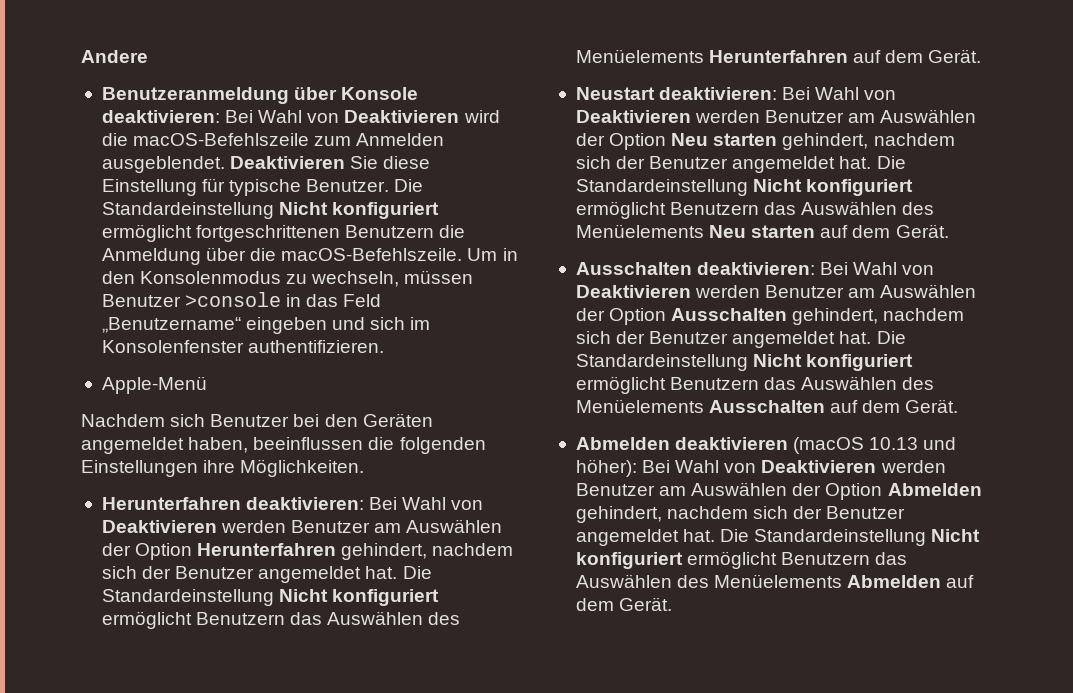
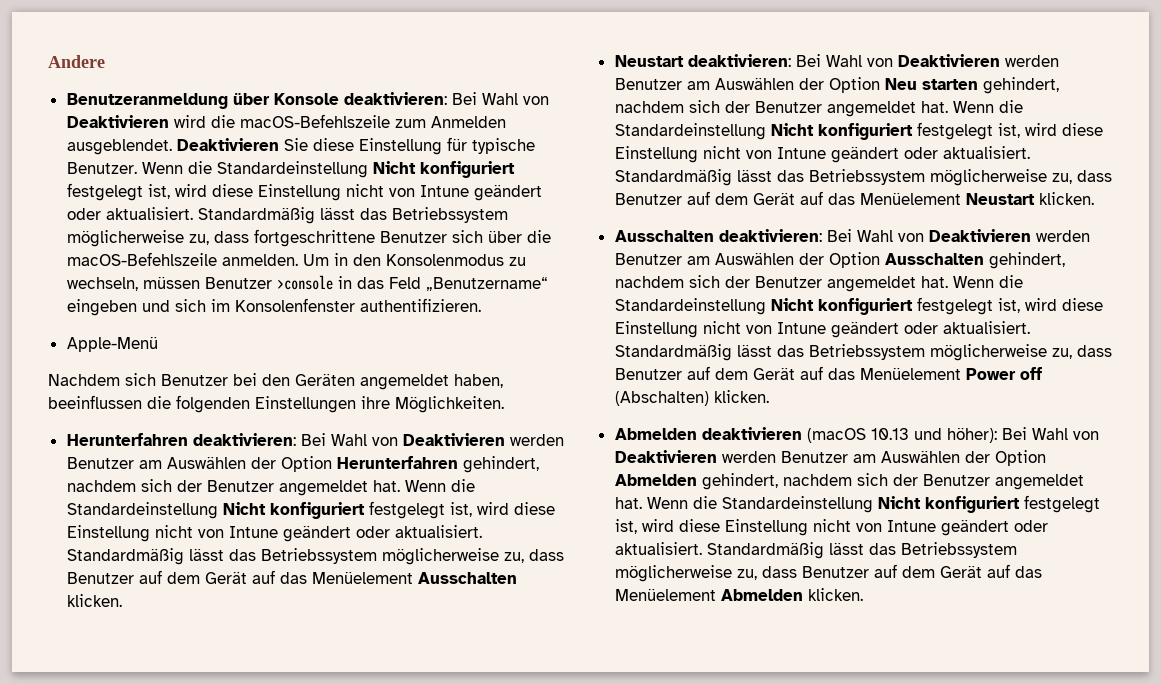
[394,179,424,192] [101,202,440,219] [101,224,466,242] [101,247,463,265] Die Standardeinstellung Nicht konfiguriert ermöglicht fortgeschrittenen Benutzern die Anmeldung über die macOS-Befehlszeile. -> [141,161,515,178] [66,183,542,201] [66,207,508,224] [66,229,551,247] [66,252,298,266] Wenn die Standardeinstellung Nicht konfiguriert festgelegt ist, wird diese Einstellung nicht von Intune geändert oder aktualisiert. Standardmäßig lässt das Betriebssystem möglicherweise zu, dass fortgeschrittene Benutzer sich über die macOS-Befehlszeile anmelden.
[402,566,432,579] [101,589,440,606] [101,611,461,629] [575,49,982,63] Die Standardeinstellung Nicht konfiguriert ermöglicht Benutzern das Auswählen des Menüelements Herunterfahren auf dem Gerät. -> [404,479,475,492] [66,501,555,519] [66,525,482,542] [66,548,564,565] [66,570,517,584] [66,594,122,607] Wenn die Standardeinstellung Nicht konfiguriert festgelegt ist, wird diese Einstellung nicht von Intune geändert oder aktualisiert. Standardmäßig lässt das Betriebssystem möglicherweise zu, dass Benutzer auf dem Gerät auf das Menüelement Ausschalten klicken.
[876,156,906,169] [575,179,914,196] [575,201,935,219] [575,224,949,238] Die Standardeinstellung Nicht konfiguriert ermöglicht Benutzern das Auswählen des Menüelements Neu starten auf dem Gerät. -> [952,100,1023,113] [614,122,1103,140] [614,146,1030,163] [614,169,1112,186] [614,191,1094,205] Wenn die Standardeinstellung Nicht konfiguriert festgelegt ist, wird diese Einstellung nicht von Intune geändert oder aktualisiert. Standardmäßig lässt das Betriebssystem möglicherweise zu, dass Benutzer auf dem Gerät auf das Menüelement Neustart klicken.
[876,331,906,344] [575,354,914,371] [575,376,935,394] [575,399,959,413] Die Standardeinstellung Nicht konfiguriert ermöglicht Benutzern das Auswählen des Menüelements Ausschalten auf dem Gerät. -> [952,275,1023,288] [614,297,1103,315] [614,321,1030,338] [614,344,1112,361] [614,366,1042,380] [614,390,769,406] Wenn die Standardeinstellung Nicht konfiguriert festgelegt ist, wird diese Einstellung nicht von Intune geändert oder aktualisiert. Standardmäßig lässt das Betriebssystem möglicherweise zu, dass Benutzer auf dem Gerät auf das Menüelement Power off (Abschalten) klicken.
[720,529,981,546] [575,551,908,569] [575,574,975,588] [575,597,673,611] Die Standardeinstellung Nicht konfiguriert ermöglicht Benutzern das Auswählen des Menüelements Abmelden auf dem Gerät. -> [646,495,1100,513] [614,519,1048,536] [614,542,1017,559] [614,564,1042,582] [614,588,863,601] Wenn die Standardeinstellung Nicht konfiguriert festgelegt ist, wird diese Einstellung nicht von Intune geändert oder aktualisiert. Standardmäßig lässt das Betriebssystem möglicherweise zu, dass Benutzer auf dem Gerät auf das Menüelement Abmelden klicken.

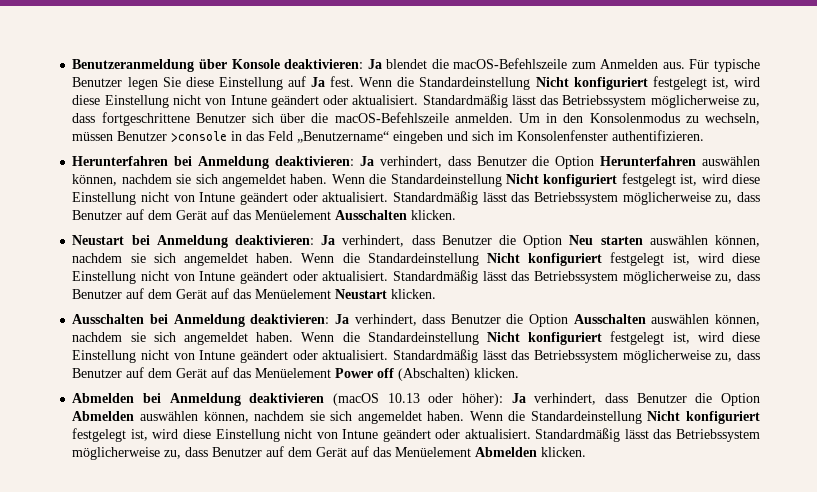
[48,55,105,68] Andere // -> (72, 65) none
[451,92,549,105] [66,114,506,128] [66,137,535,155] [66,162,137,174] Bei Wahl von Deaktivieren wird die macOS-Befehlszeile zum Anmelden ausgeblendet. Deaktivieren Sie diese Einstellung für typische Benutzer. -> [367,58,760,72] [72,76,355,90] Ja blendet die macOS-Befehlszeile zum Anmelden aus. Für typische Benutzer legen Sie diese Einstellung auf Ja fest.
[66,336,158,352] [48,373,503,390] [48,395,504,413] [66,433,564,446] [66,456,539,473] [66,479,400,496] Apple-Menü // Nachdem sich Benutzer bei den Geräten angemeldet haben, beeinflussen die folgenden Einstellungen ihre Möglichkeiten. // Herunterfahren deaktivieren: Bei Wahl von Deaktivieren werden Benutzer am Auswählen der Option Herunterfahren gehindert, nachdem sich der Benutzer angemeldet hat. -> [72,156,760,169] [72,174,328,187] Herunterfahren bei Anmeldung deaktivieren: Ja verhindert, dass Benutzer die Option Herunterfahren auswählen können, nachdem sie sich angemeldet haben.
[687,54,1059,67] [614,77,1059,94] [614,100,948,117] deaktivieren: Bei Wahl von Deaktivieren werden Benutzer am Auswählen der Option Neu starten gehindert, nachdem sich der Benutzer angemeldet hat. -> [131,235,761,248] [72,253,294,266] bei Anmeldung deaktivieren: Ja verhindert, dass Benutzer die Option Neu starten auswählen können, nachdem sie sich angemeldet haben.
[718,229,1090,242] [614,252,1065,269] [614,275,948,292] deaktivieren: Bei Wahl von Deaktivieren werden Benutzer am Auswählen der Option Ausschalten gehindert, nachdem sich der Benutzer angemeldet hat. -> [150,314,760,327] [72,332,294,345] bei Anmeldung deaktivieren: Ja verhindert, dass Benutzer die Option Ausschalten auswählen können, nachdem sie sich angemeldet haben.
(697, 434) none -> [143,393,241,406] bei Anmeldung
[913,427,1099,443] [614,450,1046,466] [614,473,1084,490] [614,497,642,509] und höher): Bei Wahl von Deaktivieren werden Benutzer am Auswählen der Option Abmelden gehindert, nachdem sich der Benutzer angemeldet hat. -> [428,393,760,406] [72,411,465,424] oder höher): Ja verhindert, dass Benutzer die Option Abmelden auswählen können, nachdem sie sich angemeldet haben.

